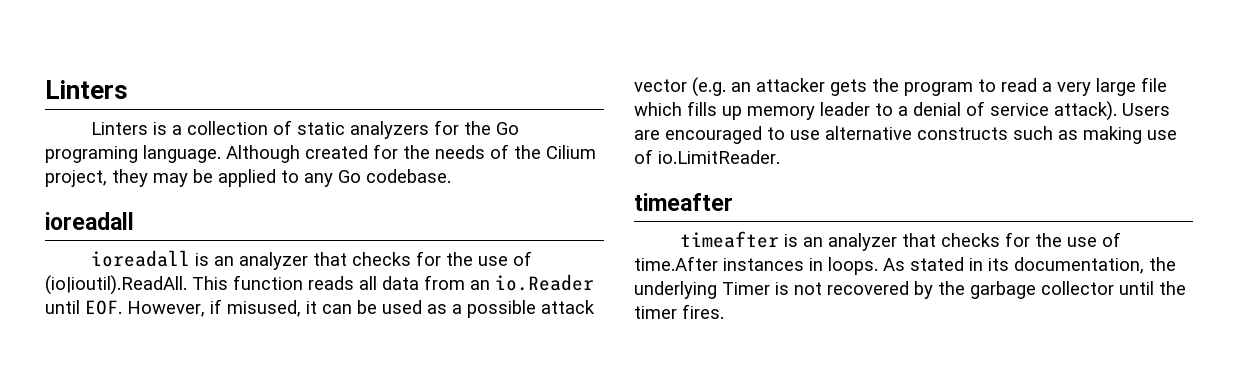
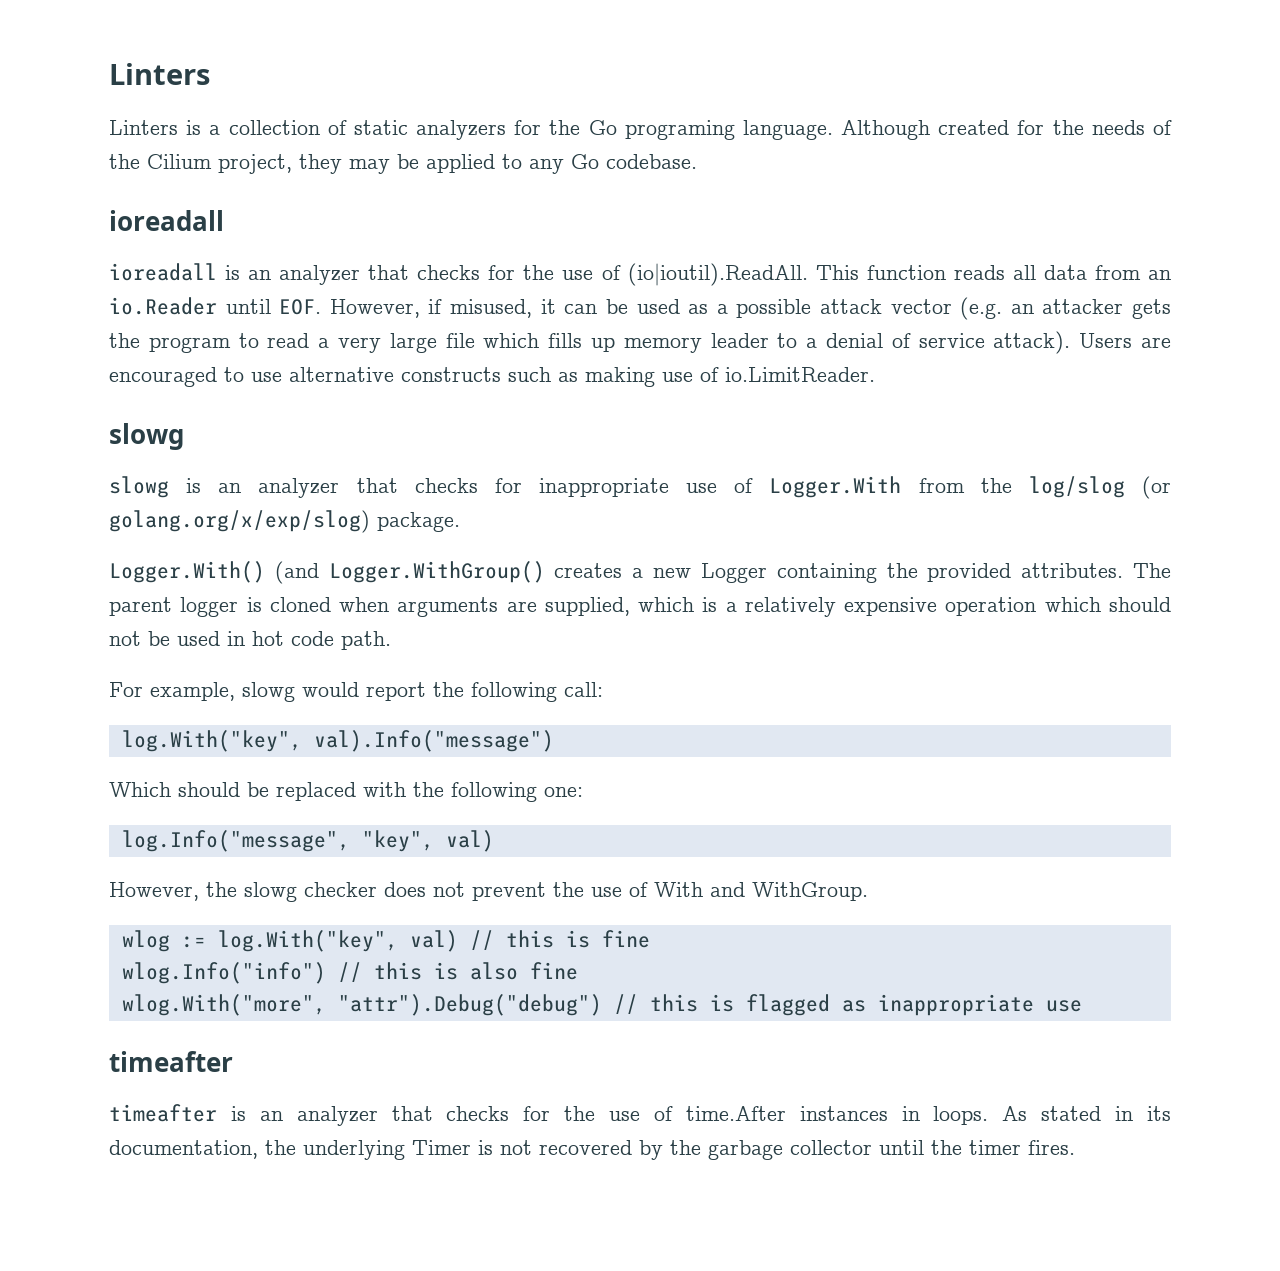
(780, 157) none -> [109,423,184,450] [109,476,1171,499] [109,510,460,533] [109,561,1172,584] [109,597,1171,617] [109,631,391,650] [109,682,603,702] [121,730,554,752] [109,782,583,802] [121,830,494,852] [109,882,868,902] [121,930,650,952] [121,962,578,984] [121,994,1082,1016] // slowg // slowg is an analyzer that checks for inappropriate use of Logger.With from the log/slog (or golang.org/x/exp/slog) package. // Logger.With() (and Logger.WithGroup() creates a new Logger containing the provided attributes. The parent logger is cloned when arguments are supplied, which is a relatively expensive operation which should not be used in hot code path. // For example, slowg would report the following call: // log.With("key", val).Info("message") // Which should be replaced with the following one: // log.Info("message", "key", val) // However, the slowg checker does not prevent the use of With and WithGroup. // wlog := log.With("key", val) // this is fine // wlog.Info("info") // this is also fine // wlog.With("more", "attr").Debug("debug") // this is flagged as inappropriate use

